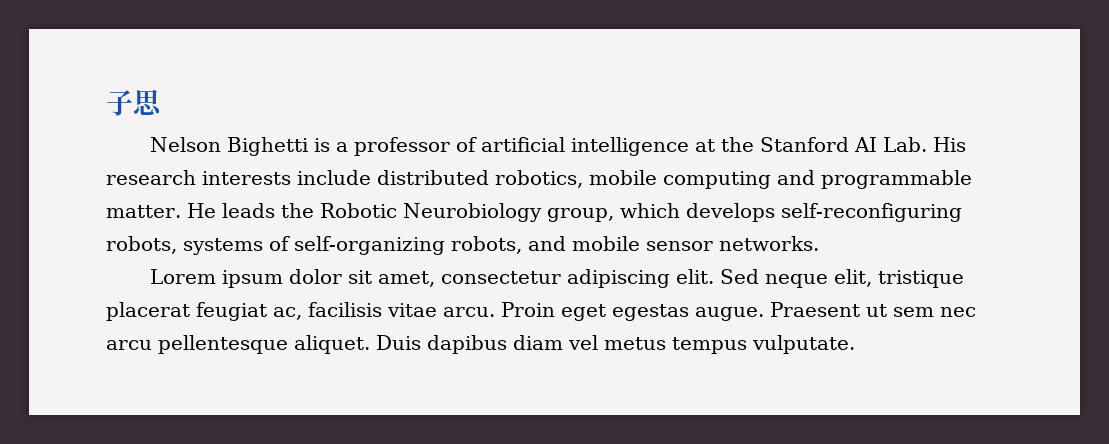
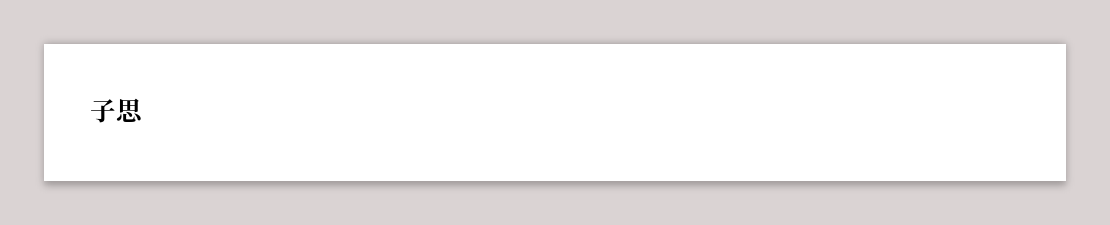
[150,137,967,156] [106,170,972,189] [106,203,962,222] [106,236,819,255] [150,269,965,288] [106,302,976,321] [106,335,855,354] // Nelson Bighetti is a professor of artificial intelligence at the Stanford AI Lab. His research interests include distributed robotics, mobile computing and programmable matter. He leads the Robotic Neurobiology group, which develops self-reconfiguring robots, systems of self-organizing robots, and mobile sensor networks. // Lorem ipsum dolor sit amet, consectetur adipiscing elit. Sed neque elit, tristique placerat feugiat ac, facilisis vitae arcu. Proin eget egestas augue. Praesent ut sem nec arcu pellentesque aliquet. Duis dapibus diam vel metus tempus vulputate. -> (144, 110) none

